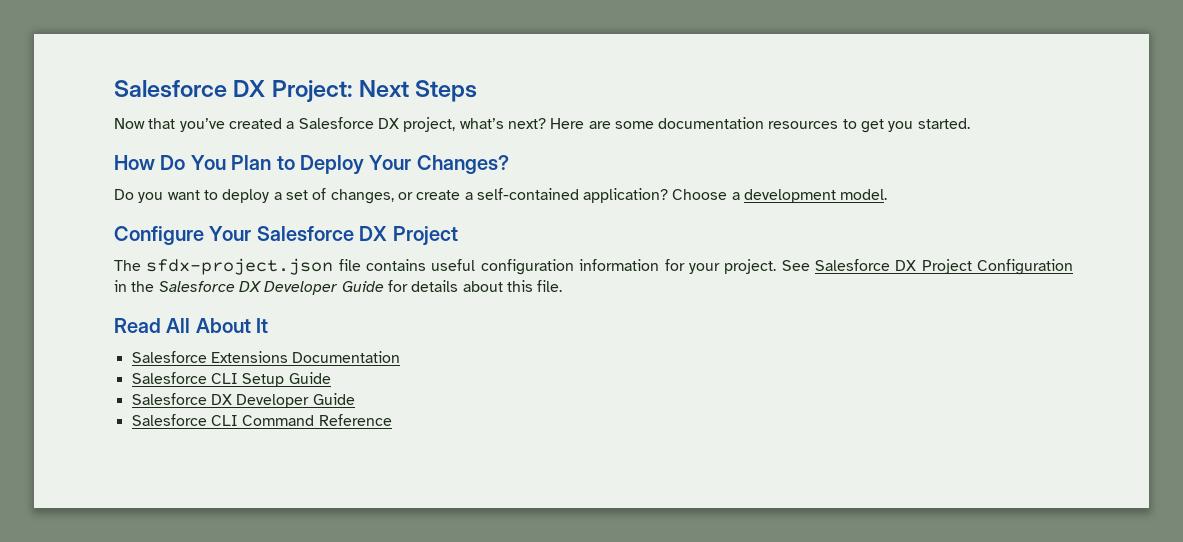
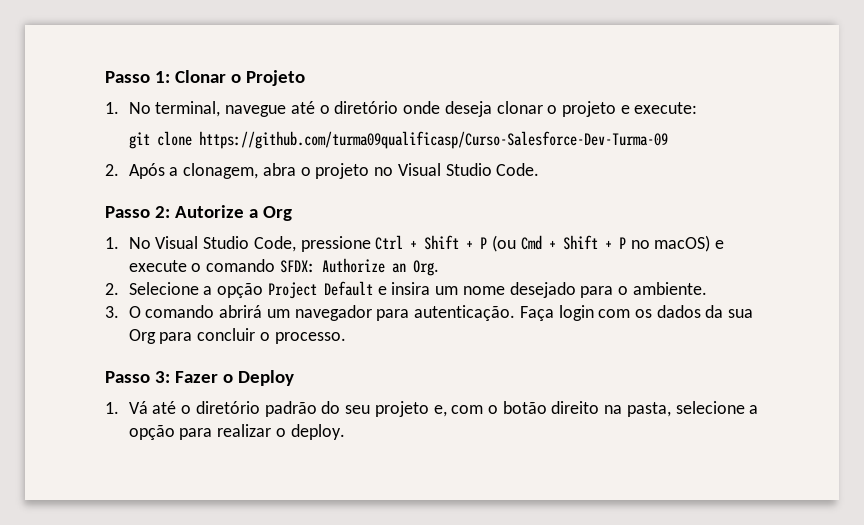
[114,80,478,102] [114,117,970,133] [114,155,509,175] [114,188,888,204] [114,226,458,246] [114,258,1074,275] [114,280,563,295] [114,318,269,333] [131,351,401,363] [131,372,331,387] [131,393,355,408] [131,414,392,426] Salesforce DX Project: Next Steps // Now that you’ve created a Salesforce DX project, what’s next? Here are some documentation resources to get you started. // How Do You Plan to Deploy Your Changes? // Do you want to deploy a set of changes, or create a self-contained application? Choose a development model. // Configure Your Salesforce DX Project // The sfdx-project.json file contains useful configuration information for your project. See Salesforce DX Project Configuration in the Salesforce DX Developer Guide for details about this file. // Read All About It // Salesforce Extensions Documentation // Salesforce CLI Setup Guide // Salesforce DX Developer Guide // Salesforce CLI Command Reference -> [105,70,305,86] [105,101,698,117] [128,131,668,149] [105,163,540,179] [105,205,292,221] [105,235,724,252] [128,258,439,276] [105,281,707,299] [105,305,754,321] [128,328,346,344] [105,370,294,386] [105,401,759,417] [128,424,345,440] Passo 1: Clonar o Projeto // 1. No terminal, navegue até o diretório onde deseja clonar o projeto e execute: // git clone https://github.com/turma09qualificasp/Curso-Salesforce-Dev-Turma-09 // 2. Após a clonagem, abra o projeto no Visual Studio Code. // Passo 2: Autorize a Org // 1. No Visual Studio Code, pressione Ctrl + Shift + P (ou Cmd + Shift + P no macOS) e execute o comando SFDX: Authorize an Org. // 2. Selecione a opção Project Default e insira um nome desejado para o ambiente. // 3. O comando abrirá um navegador para autenticação. Faça login com os dados da sua Org para concluir o processo. // Passo 3: Fazer o Deploy // 1. Vá até o diretório padrão do seu projeto e, com o botão direito na pasta, selecione a opção para realizar o deploy.

